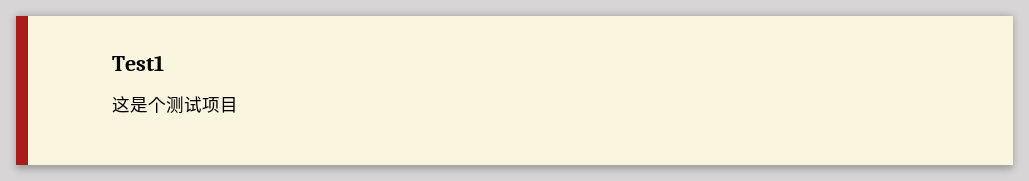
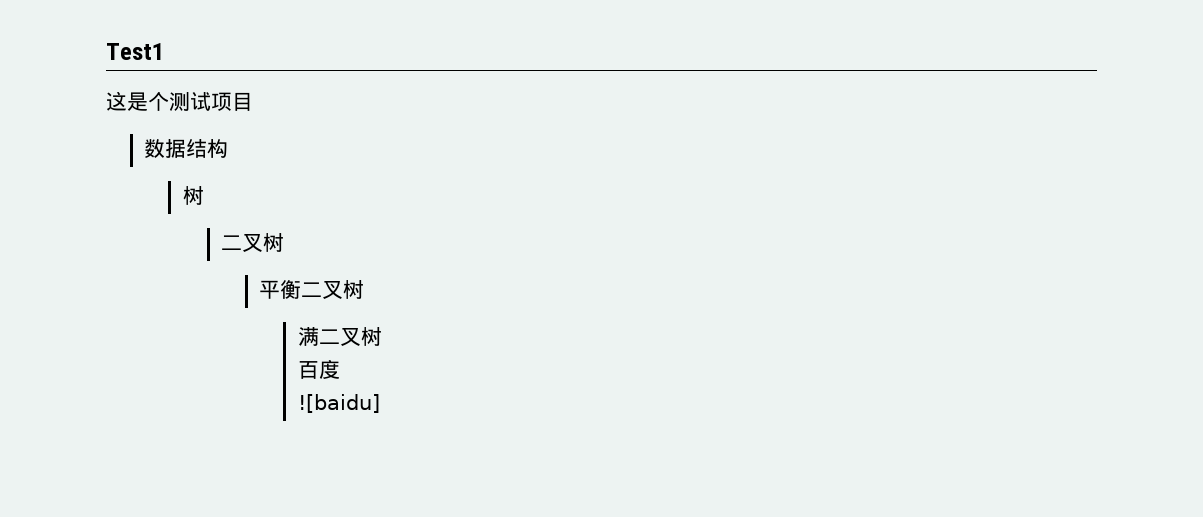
(238, 105) none -> [144,139,229,158] [182,186,204,205] [221,233,285,252] [259,280,365,299] [297,327,382,346] [297,359,340,379] [297,394,380,413] // 数据结构 // 树 // 二叉树 // 平衡二叉树 // 满二叉树 // 百度 // ![baidu]

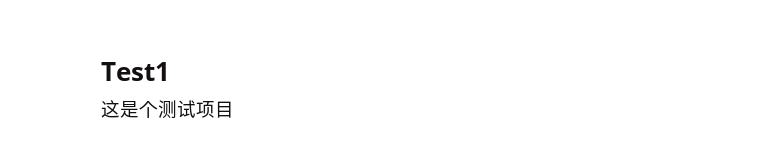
[144,139,229,158] [182,186,204,205] [221,233,285,252] [259,280,365,299] [297,327,382,346] [297,359,340,379] [297,394,380,413] // 数据结构 // 树 // 二叉树 // 平衡二叉树 // 满二叉树 // 百度 // ![baidu] -> (234, 109) none

